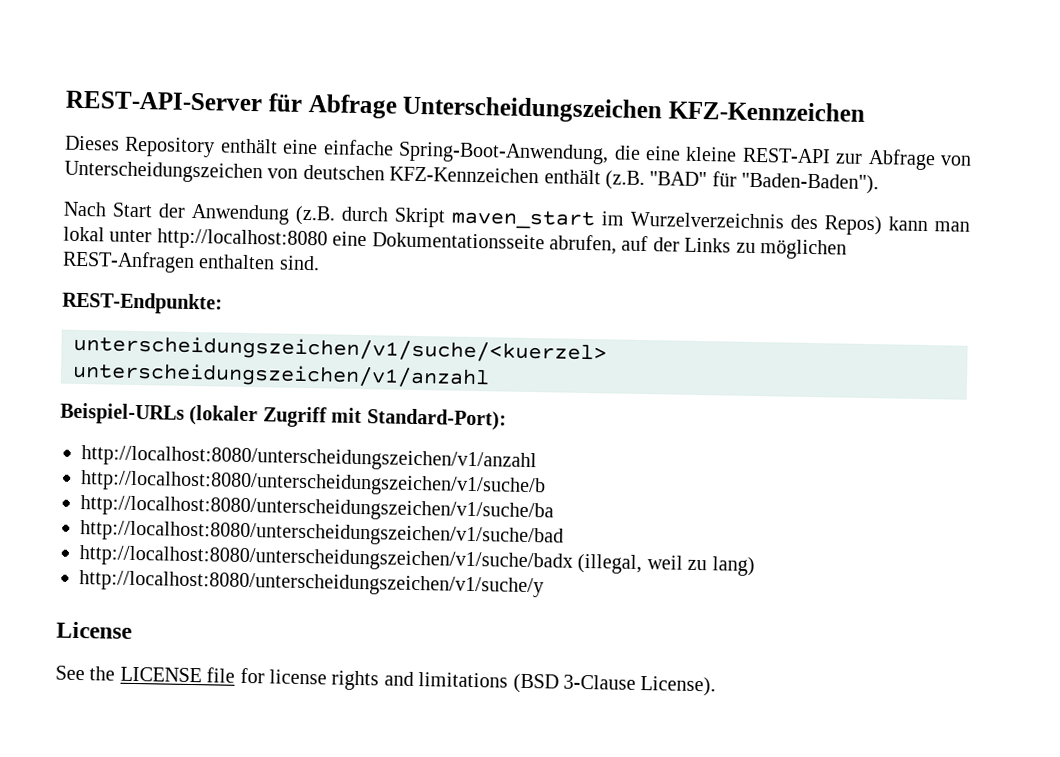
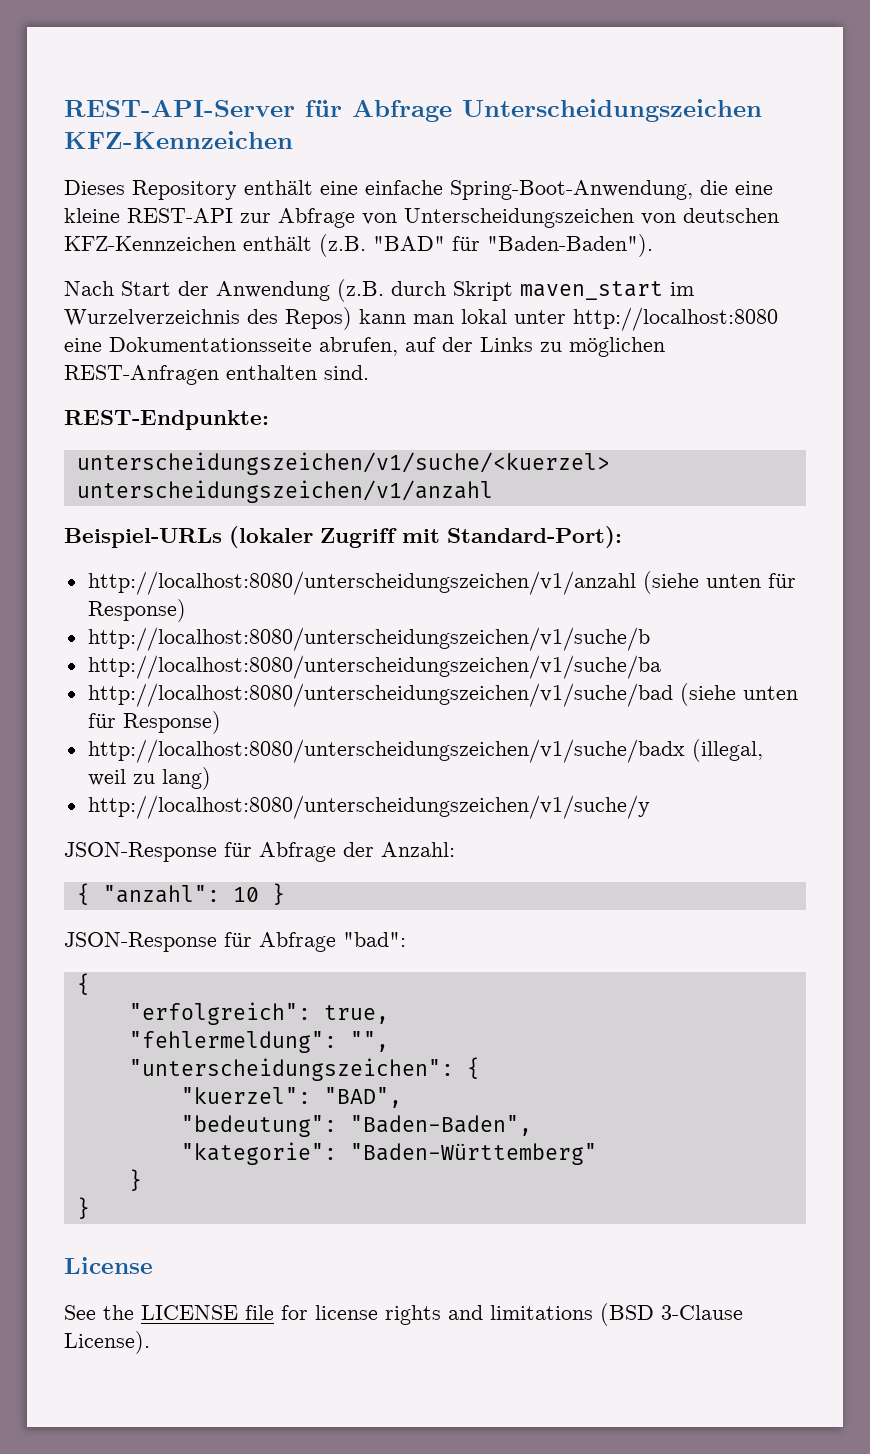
(537, 459) none -> [642,571,796,594] [87,599,186,622] (siehe unten für Response)
(564, 534) none -> [679,683,798,706] [87,711,221,734] (siehe unten für Response)
(544, 584) none -> [64,842,455,862] [76,883,285,905] [64,932,406,952] [76,973,90,995] [128,1002,389,1025] [128,1031,389,1053] [128,1057,480,1081] [180,1087,402,1108] [180,1115,532,1137] [180,1142,597,1165] [128,1169,142,1191] [76,1197,90,1219] // JSON-Response für Abfrage der Anzahl: // { "anzahl": 10 } // JSON-Response für Abfrage "bad": // { // "erfolgreich": true, // "fehlermeldung": "", // "unterscheidungszeichen": { // "kuerzel": "BAD", // "bedeutung": "Baden-Baden", // "kategorie": "Baden-Württemberg" // } // }

